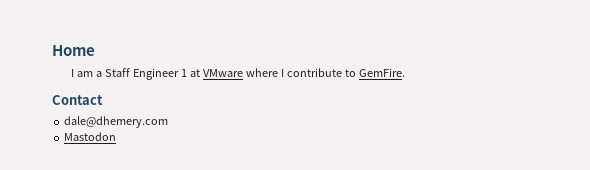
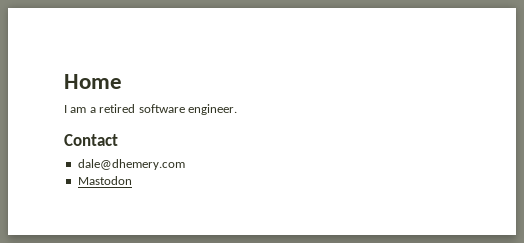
[105,68,405,80] Staff Engineer 1 at VMware where I contribute to GemFire. -> [99,104,237,115] retired software engineer.

